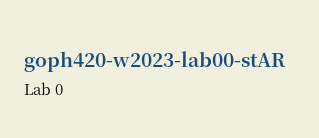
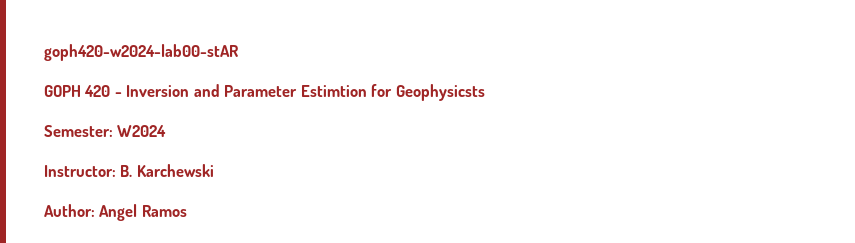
[24,51,286,72] [24,82,64,95] goph420-w2023-lab00-stAR // Lab 0 -> [44,44,238,61] [44,84,485,101] [44,125,167,137] [44,164,214,177] [44,204,187,221] goph420-w2024-lab00-stAR // GOPH 420 - Inversion and Parameter Estimtion for Geophysicsts // Semester: W2024 // Instructor: B. Karchewski // Author: Angel Ramos

